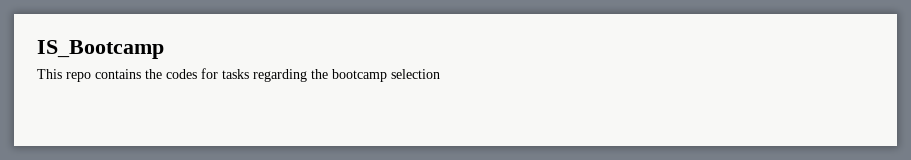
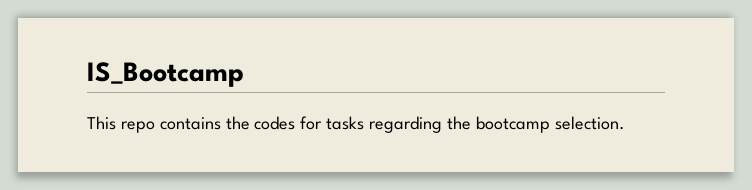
[391,69,440,79] selection -> [554,116,625,130] selection.

